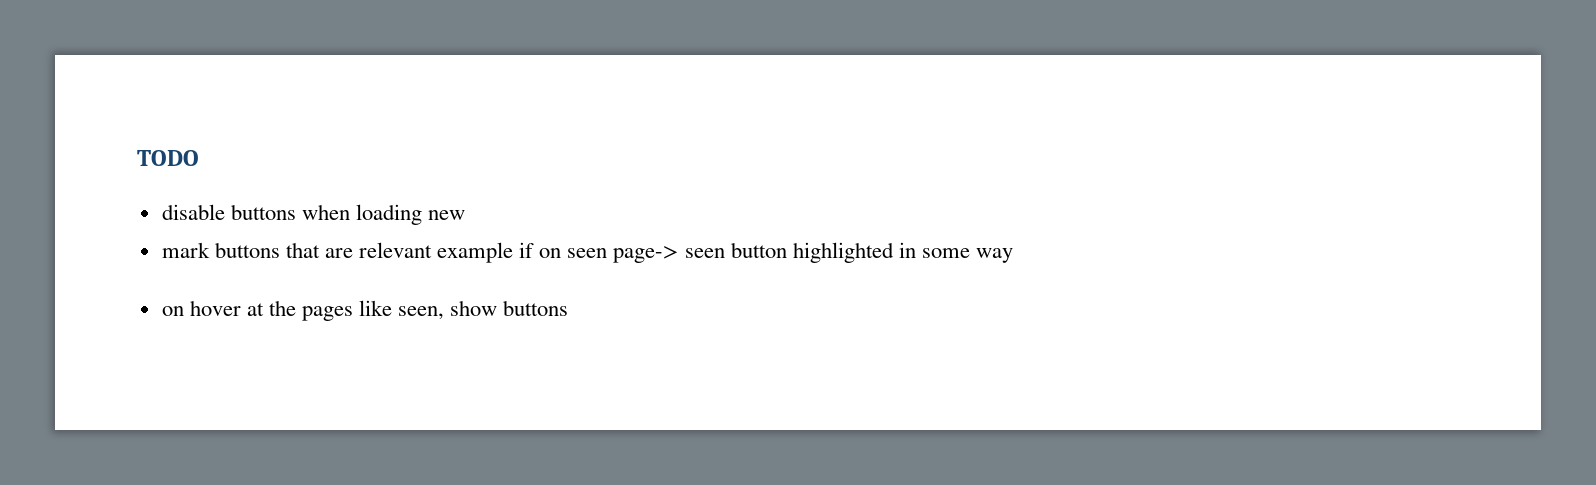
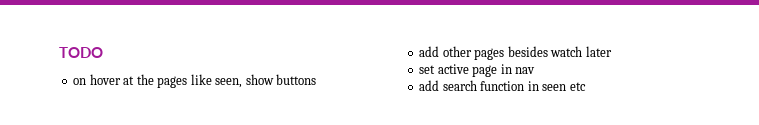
[161,204,466,225] [161,242,1013,263] // disable buttons when loading new // mark buttons that are relevant example if on seen page-> seen button highlighted in some way -> (103, 52) none
(569, 308) none -> [419,46,612,60] [419,64,536,77] [419,80,586,91] // add other pages besides watch later // set active page in nav // add search function in seen etc

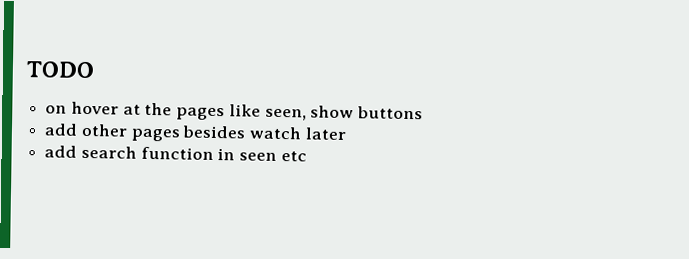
[419,64,536,77] // set active page in nav -> (347, 134) none

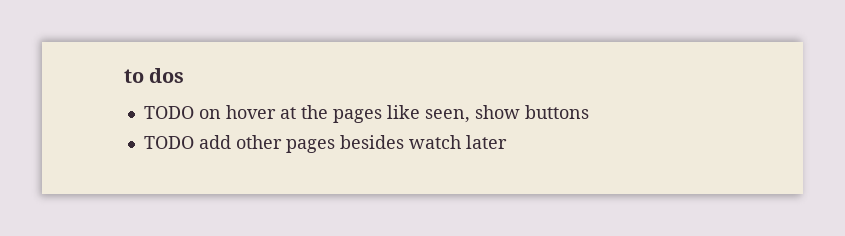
[26,61,95,79] TODO // -> [124,68,185,83] [143,106,194,119] to dos // TODO
(424, 113) none -> [143,136,194,149] TODO
[44,145,307,162] // add search function in seen etc -> (507, 142) none

